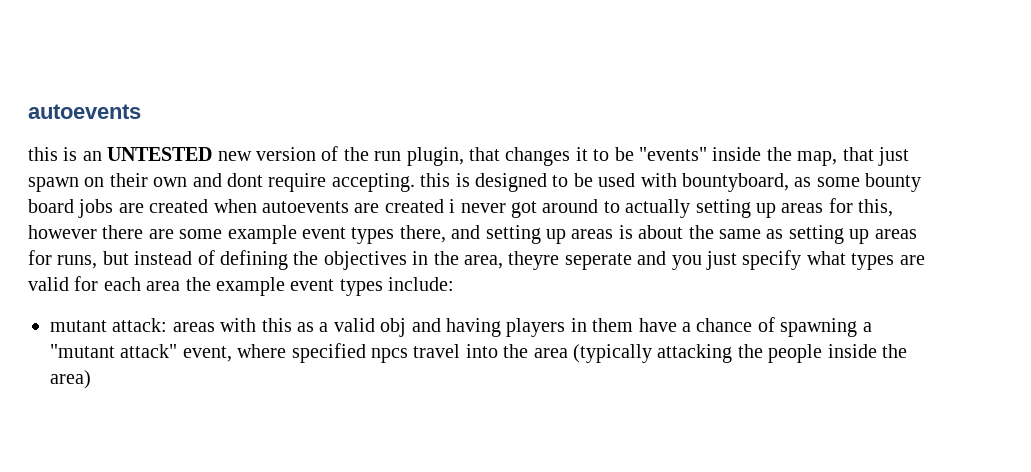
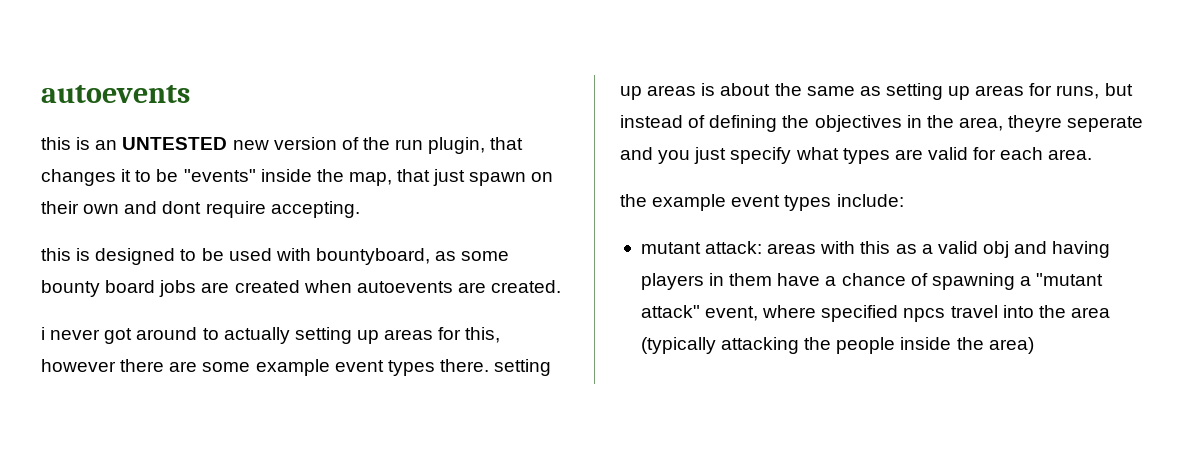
(415, 182) none -> (360, 209) //
[384,199,444,213] created -> [491,280,562,293] created. //
[399,225,481,243] there, and -> [439,359,489,372] there.
[146,281,181,291] area -> [1048,149,1093,160] area. //

